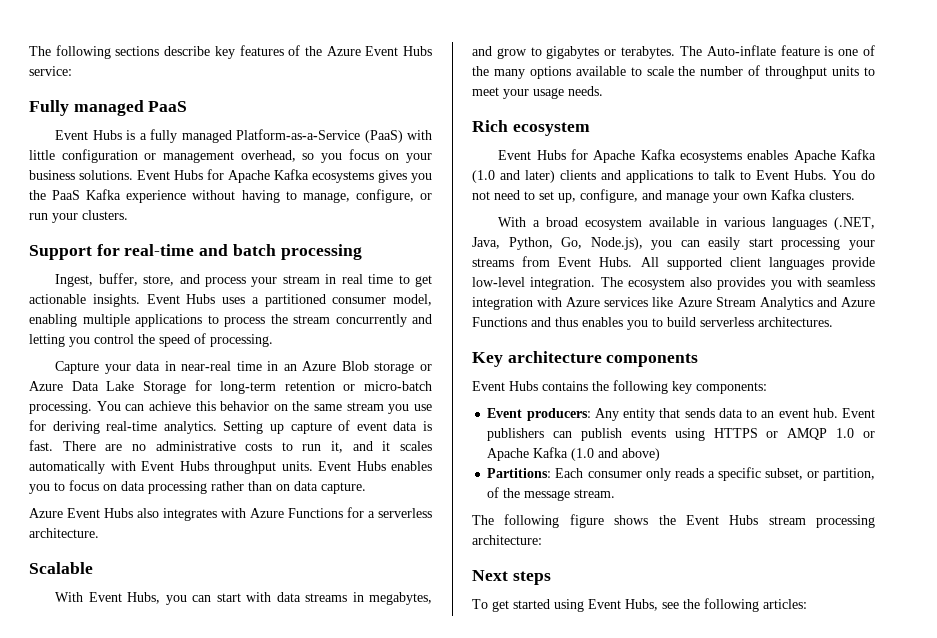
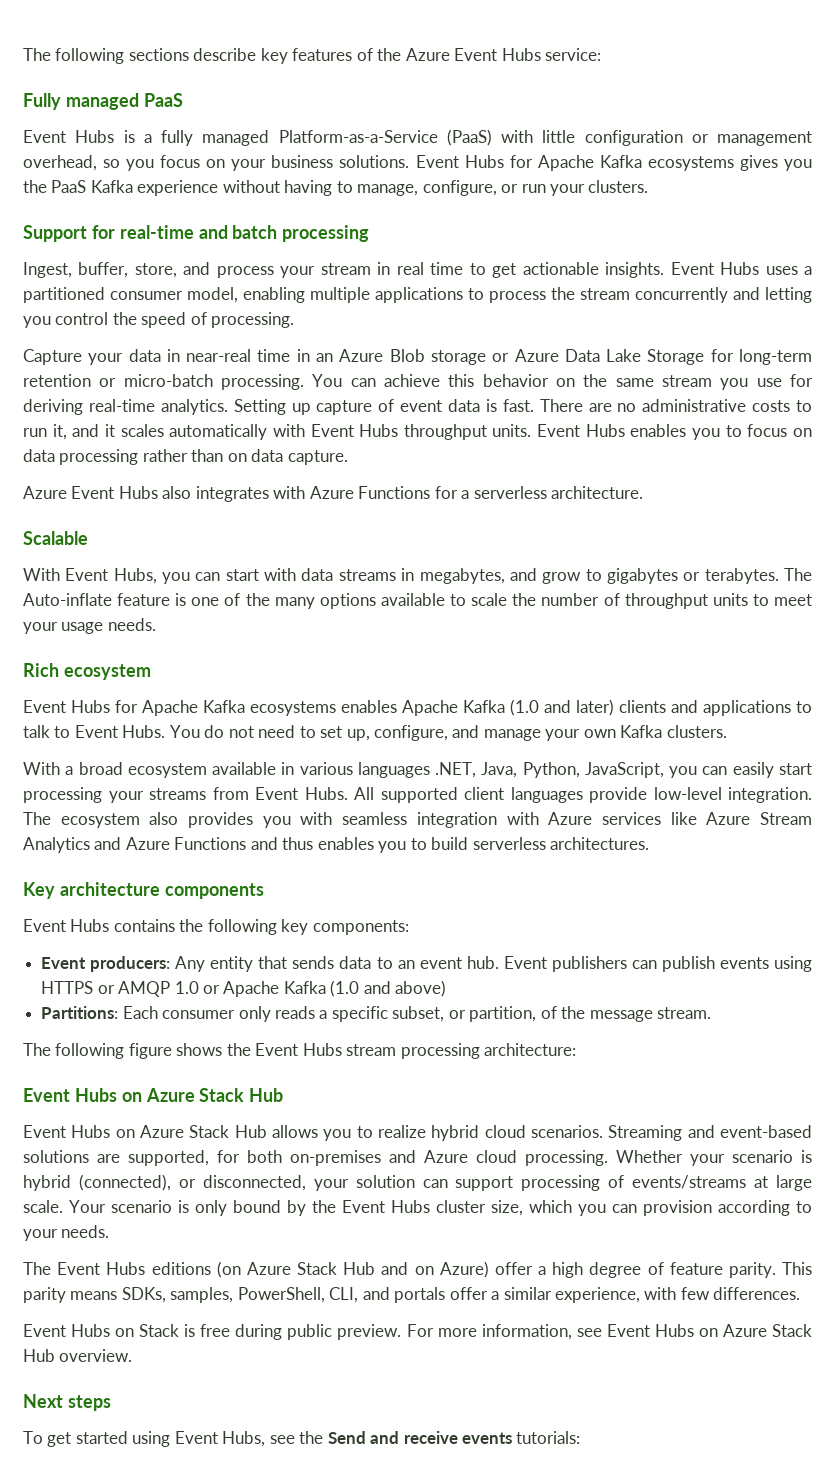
[834,217,876,230] (.NET, -> [435,762,477,778] .NET,
[561,237,643,250] Go, Node.js), -> [584,762,664,778] JavaScript,
(542, 540) none -> [23,1088,284,1102] [23,1125,813,1141] [23,1150,812,1166] [23,1174,812,1191] [23,1200,812,1216] [23,1225,110,1241] [23,1261,812,1278] [23,1287,801,1303] [23,1324,812,1340] [23,1349,133,1362] // Event Hubs on Azure Stack Hub // Event Hubs on Azure Stack Hub allows you to realize hybrid cloud scenarios. Streaming and event-based solutions are supported, for both on-premises and Azure cloud processing. Whether your scenario is hybrid (connected), or disconnected, your solution can support processing of events/streams at large scale. Your scenario is only bound by the Event Hubs cluster size, which you can provision according to your needs. // The Event Hubs editions (on Azure Stack Hub and on Azure) offer a high degree of feature parity. This parity means SDKs, samples, PowerShell, CLI, and portals offer a similar experience, with few differences. // Event Hubs on Stack is free during public preview. For more information, see Event Hubs on Azure Stack Hub overview.
[704,598,807,612] following articles: -> [327,1431,581,1444] Send and receive events tutorials:

